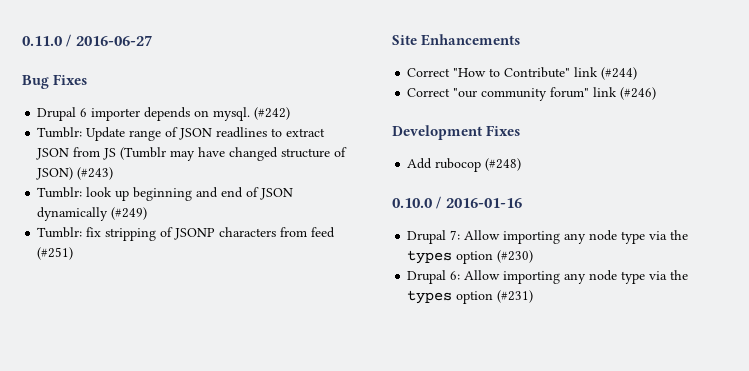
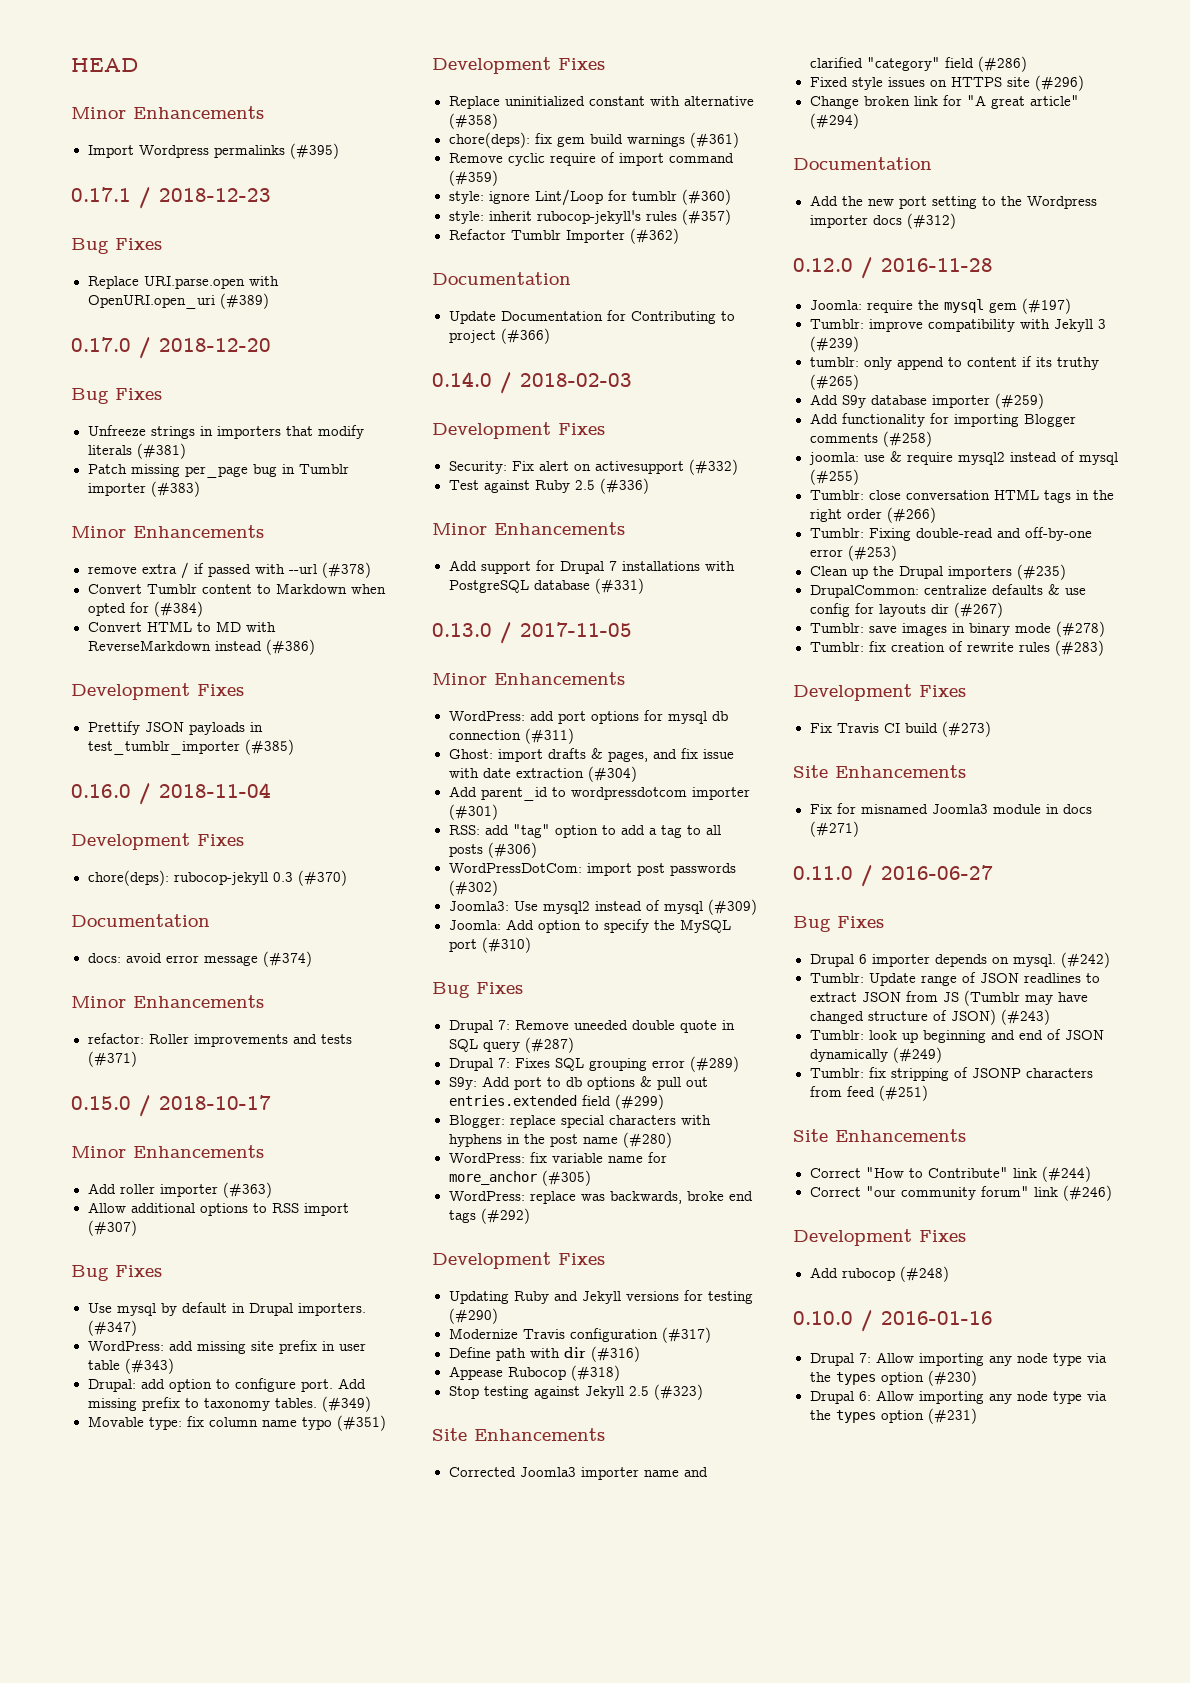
(22, 41) none -> [71,58,138,72] [71,106,264,119] [87,143,339,159] [71,187,271,209] [71,238,162,254] [87,276,279,289] [87,293,269,309] [71,337,271,359] [71,388,162,404] [87,425,364,439] [87,443,186,459] [87,464,349,478] [87,481,200,497] [71,525,264,538] [87,562,371,579] [87,583,386,594] [87,601,203,617] [87,621,276,632] [87,639,315,655] [71,683,244,700] [87,721,263,735] [87,739,294,755] [71,783,271,805] [71,833,244,850] [87,870,347,886] [71,914,210,927] [87,951,312,967] [71,995,264,1008] [87,1033,352,1047] [87,1051,137,1067] [71,1095,271,1117] [71,1145,264,1158] [87,1182,272,1198] [87,1202,349,1216] [87,1220,137,1236] [71,1265,162,1281] [87,1302,366,1316] [87,1320,137,1336] [87,1340,366,1354] [87,1358,174,1374] [87,1378,366,1392] [87,1396,371,1412] [87,1415,386,1431] [432,57,605,74] [448,96,754,109] [448,113,498,129] [448,132,739,148] [448,152,734,166] [448,170,498,186] [448,189,731,206] [448,209,731,225] [448,228,679,244] [432,272,571,285] [448,310,735,324] [448,328,550,344] [432,372,632,394] [432,422,605,439] [448,459,738,475] [448,478,649,494] [432,522,625,535] [448,560,735,574] [448,578,644,594] [432,622,632,644] [432,672,625,685] [448,710,728,724] [448,728,574,744] [448,748,734,762] [448,766,637,782] [448,786,750,801] [448,804,498,820] [448,824,721,838] [448,842,537,858] [448,863,736,876] [448,880,498,896] [448,899,757,915] [448,919,731,933] [448,937,531,953] [432,982,523,998] [448,1020,735,1033] [448,1037,574,1053] [448,1056,739,1072] [448,1076,708,1090] [448,1094,664,1110] [448,1115,711,1128] [448,1132,672,1148] [448,1152,667,1163] [448,1170,591,1186] [448,1191,753,1204] [448,1208,530,1224] [432,1252,605,1269] [448,1290,753,1304] [448,1308,498,1324] [448,1327,711,1343] [448,1346,640,1362] [448,1365,620,1381] [448,1384,703,1400] [432,1428,605,1441] [448,1467,708,1480] [809,56,1027,72] [809,75,1084,91] [809,95,1079,109] [809,113,859,129] [793,157,932,170] [809,195,1097,209] [809,213,956,229] [793,257,993,279] [809,298,1071,314] [809,319,1106,332] [809,336,859,352] [809,356,1099,370] [809,374,859,390] [809,393,1044,409] [809,413,1076,427] [809,431,932,447] [808,451,1118,465] [809,469,859,485] [809,489,1114,503] [809,507,936,523] [809,527,1092,541] [809,545,897,561] [809,564,1066,580] [809,584,1086,598] [809,602,1003,618] [809,621,1105,637] [809,640,1104,656] [793,684,966,701] [809,721,991,737] [793,765,966,778] [809,803,1092,814] [809,821,859,837] HEAD // Minor Enhancements // Import Wordpress permalinks (#395) // 0.17.1 / 2018-12-23 // Bug Fixes // Replace URI.parse.open with OpenURI.open_uri (#389) // 0.17.0 / 2018-12-20 // Bug Fixes // Unfreeze strings in importers that modify literals (#381) // Patch missing per_page bug in Tumblr importer (#383) // Minor Enhancements // remove extra / if passed with --url (#378) // Convert Tumblr content to Markdown when opted for (#384) // Convert HTML to MD with ReverseMarkdown instead (#386) // Development Fixes // Prettify JSON payloads in test_tumblr_importer (#385) // 0.16.0 / 2018-11-04 // Development Fixes // chore(deps): rubocop-jekyll 0.3 (#370) // Documentation // docs: avoid error message (#374) // Minor Enhancements // refactor: Roller improvements and tests (#371) // 0.15.0 / 2018-10-17 // Minor Enhancements // Add roller importer (#363) // Allow additional options to RSS import (#307) // Bug Fixes // Use mysql by default in Drupal importers. (#347) // WordPress: add missing site prefix in user table (#343) // Drupal: add option to configure port. Add missing prefix to taxonomy tables. (#349) // Movable type: fix column name typo (#351) // Development Fixes // Replace uninitialized constant with alternative (#358) // chore(deps): fix gem build warnings (#361) // Remove cyclic require of import command (#359) // style: ignore Lint/Loop for tumblr (#360) // style: inherit rubocop-jekyll's rules (#357) // Refactor Tumblr Importer (#362) // Documentation // Update Documentation for Contributing to project (#366) // 0.14.0 / 2018-02-03 // Development Fixes // Security: Fix alert on activesupport (#332) // Test against Ruby 2.5 (#336) // Minor Enhancements // Add support for Drupal 7 installations with PostgreSQL database (#331) // 0.13.0 / 2017-11-05 // Minor Enhancements // WordPress: add port options for mysql db connection (#311) // Ghost: import drafts & pages, and fix issue with date extraction (#304) // Add parent_id to wordpressdotcom importer (#301) // RSS: add "tag" option to add a tag to all posts (#306) // WordPressDotCom: import post passwords (#302) // Joomla3: Use mysql2 instead of mysql (#309) // Joomla: Add option to specify the MySQL port (#310) // Bug Fixes // Drupal 7: Remove uneeded double quote in SQL query (#287) // Drupal 7: Fixes SQL grouping error (#289) // S9y: Add port to db options & pull out entries.extended field (#299) // Blogger: replace special characters with hyphens in the post name (#280) // WordPress: fix variable name for more_anchor (#305) // WordPress: replace was backwards, broke end tags (#292) // Development Fixes // Updating Ruby and Jekyll versions for testing (#290) // Modernize Travis configuration (#317) // Define path with dir (#316) // Appease Rubocop (#318) // Stop testing against Jekyll 2.5 (#323) // Site Enhancements // Corrected Joomla3 importer name and clarified "category" field (#286) // Fixed style issues on HTTPS site (#296) // Change broken link for "A great article" (#294) // Documentation // Add the new port setting to the Wordpress importer docs (#312) // 0.12.0 / 2016-11-28 // Joomla: require the mysql gem (#197) // Tumblr: improve compatibility with Jekyll 3 (#239) // tumblr: only append to content if its truthy (#265) // Add S9y database importer (#259) // Add functionality for importing Blogger comments (#258) // joomla: use & require mysql2 instead of mysql (#255) // Tumblr: close conversation HTML tags in the right order (#266) // Tumblr: Fixing double-read and off-by-one error (#253) // Clean up the Drupal importers (#235) // DrupalCommon: centralize defaults & use config for layouts dir (#267) // Tumblr: save images in binary mode (#278) // Tumblr: fix creation of rewrite rules (#283) // Development Fixes // Fix Travis CI build (#273) // Site Enhancements // Fix for misnamed Joomla3 module in docs (#271) //

